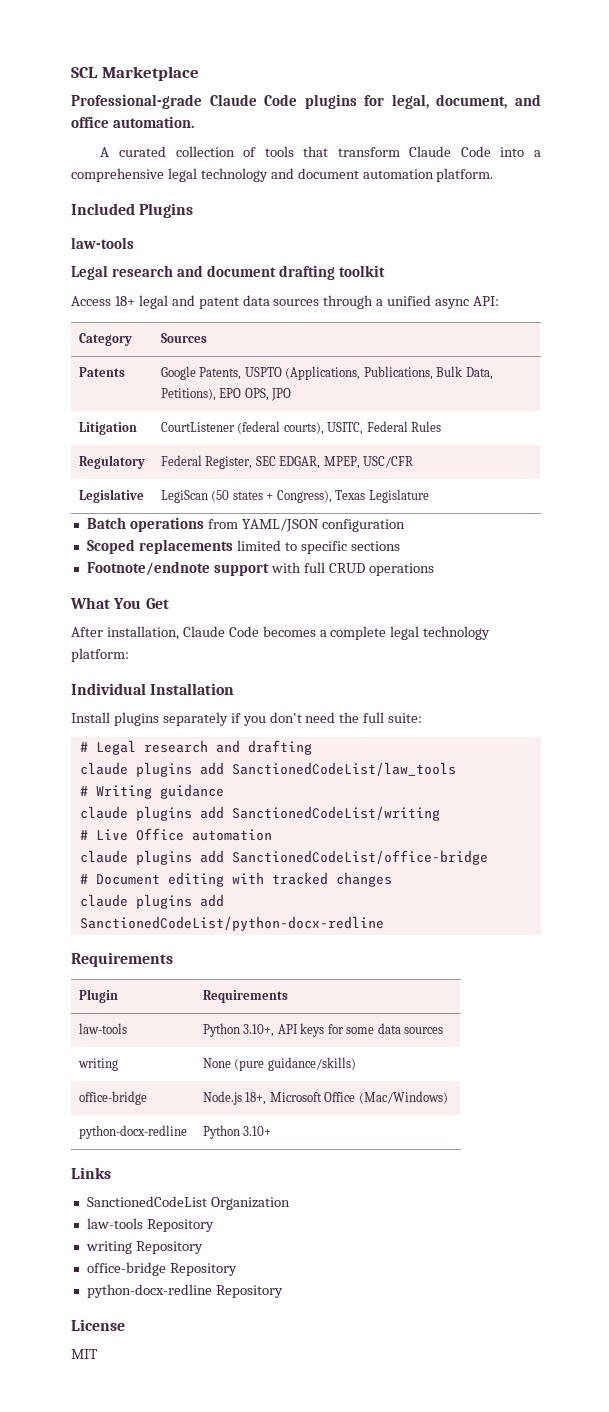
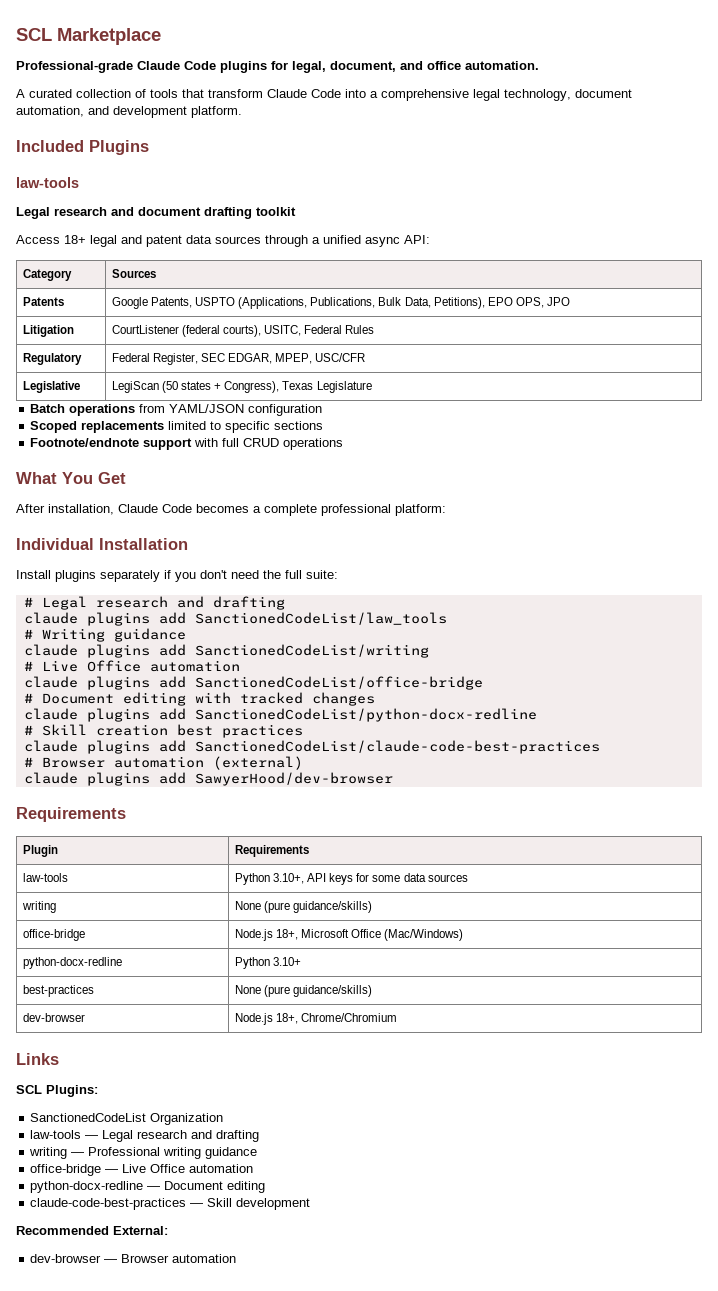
[200,168,434,182] technology and document automation -> [504,89,632,101] [16,106,187,118] technology, document automation, and development
[390,626,491,640] legal technology -> [321,504,391,516] professional
(384, 923) none -> [23,724,303,738] [23,740,600,754] [23,756,303,770] [23,772,393,786] // # Skill creation best practices // claude plugins add SanctionedCodeList/claude-code-best-practices // # Browser automation (external) // claude plugins add SawyerHood/dev-browser
(272, 1131) none -> [22,985,94,997] [234,985,373,997] [22,1013,85,1022] [234,1013,398,1025] // best-practices | None (pure guidance/skills) // dev-browser | Node.js 18+, Chrome/Chromium
(111, 1173) none -> [16,1085,98,1097] // SCL Plugins:
[146,1219,214,1232] [85,1241,203,1254] [86,1262,237,1276] [86,1284,283,1298] [71,1319,125,1331] [71,1349,98,1359] Repository // writing Repository // office-bridge Repository // python-docx-redline Repository // License // MIT -> [85,1130,260,1142] [29,1147,258,1159] [30,1164,254,1176] [30,1181,266,1193] [30,1198,311,1210] [16,1226,168,1235] [30,1254,237,1263] — Legal research and drafting // writing — Professional writing guidance // office-bridge — Live Office automation // python-docx-redline — Document editing // claude-code-best-practices — Skill development // Recommended External: // dev-browser — Browser automation

